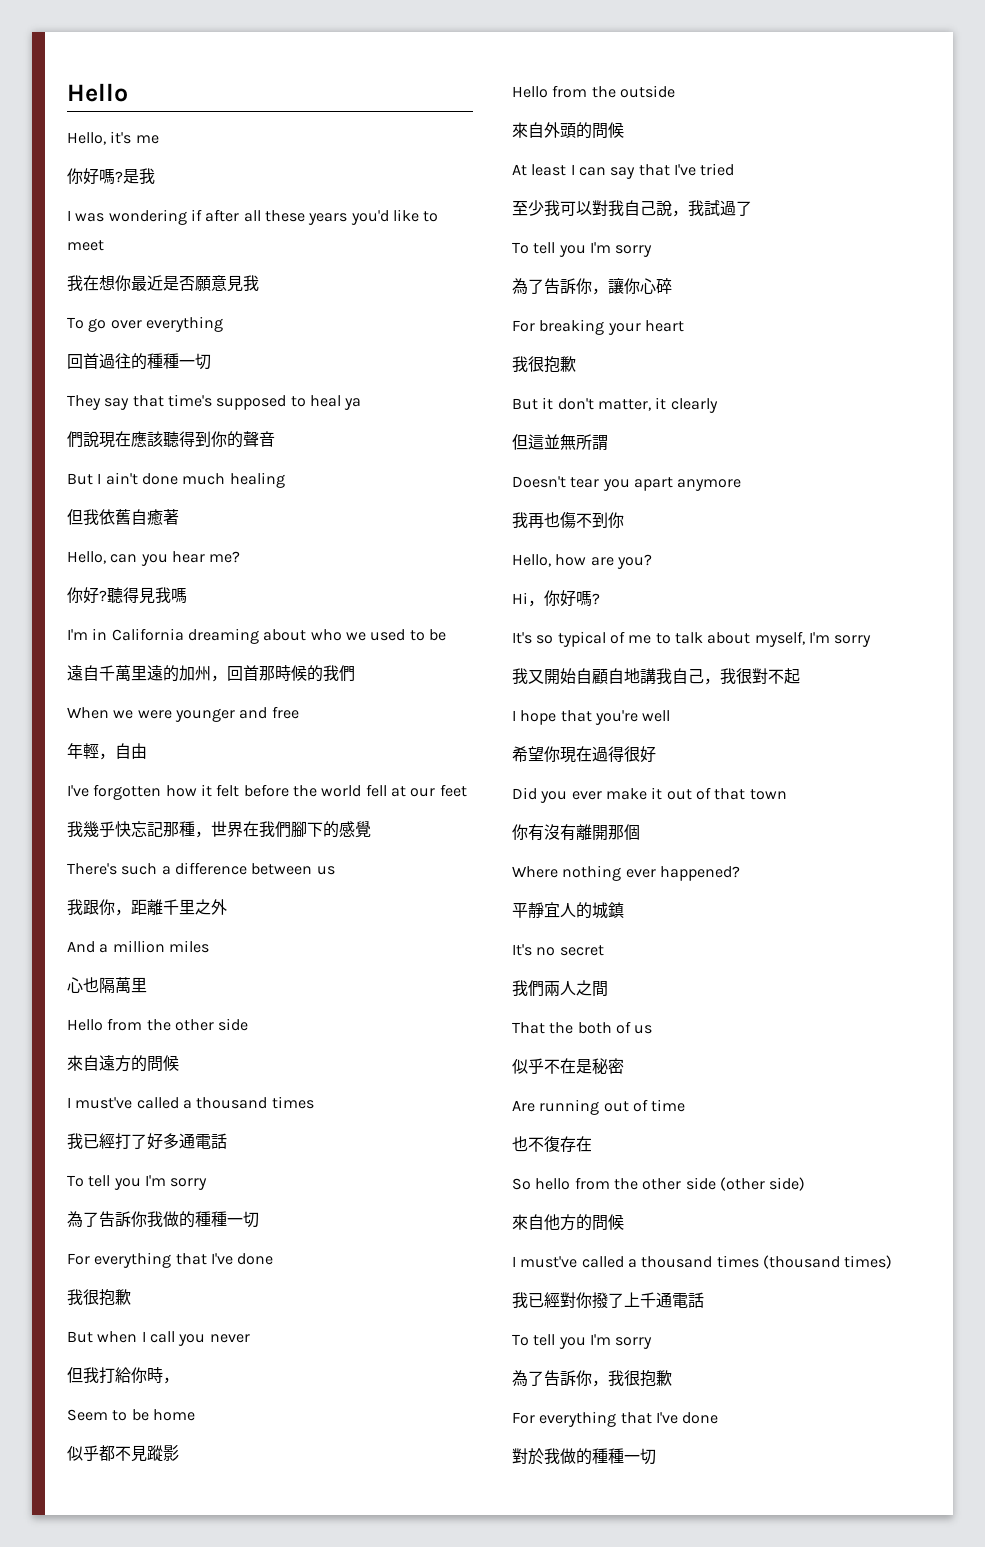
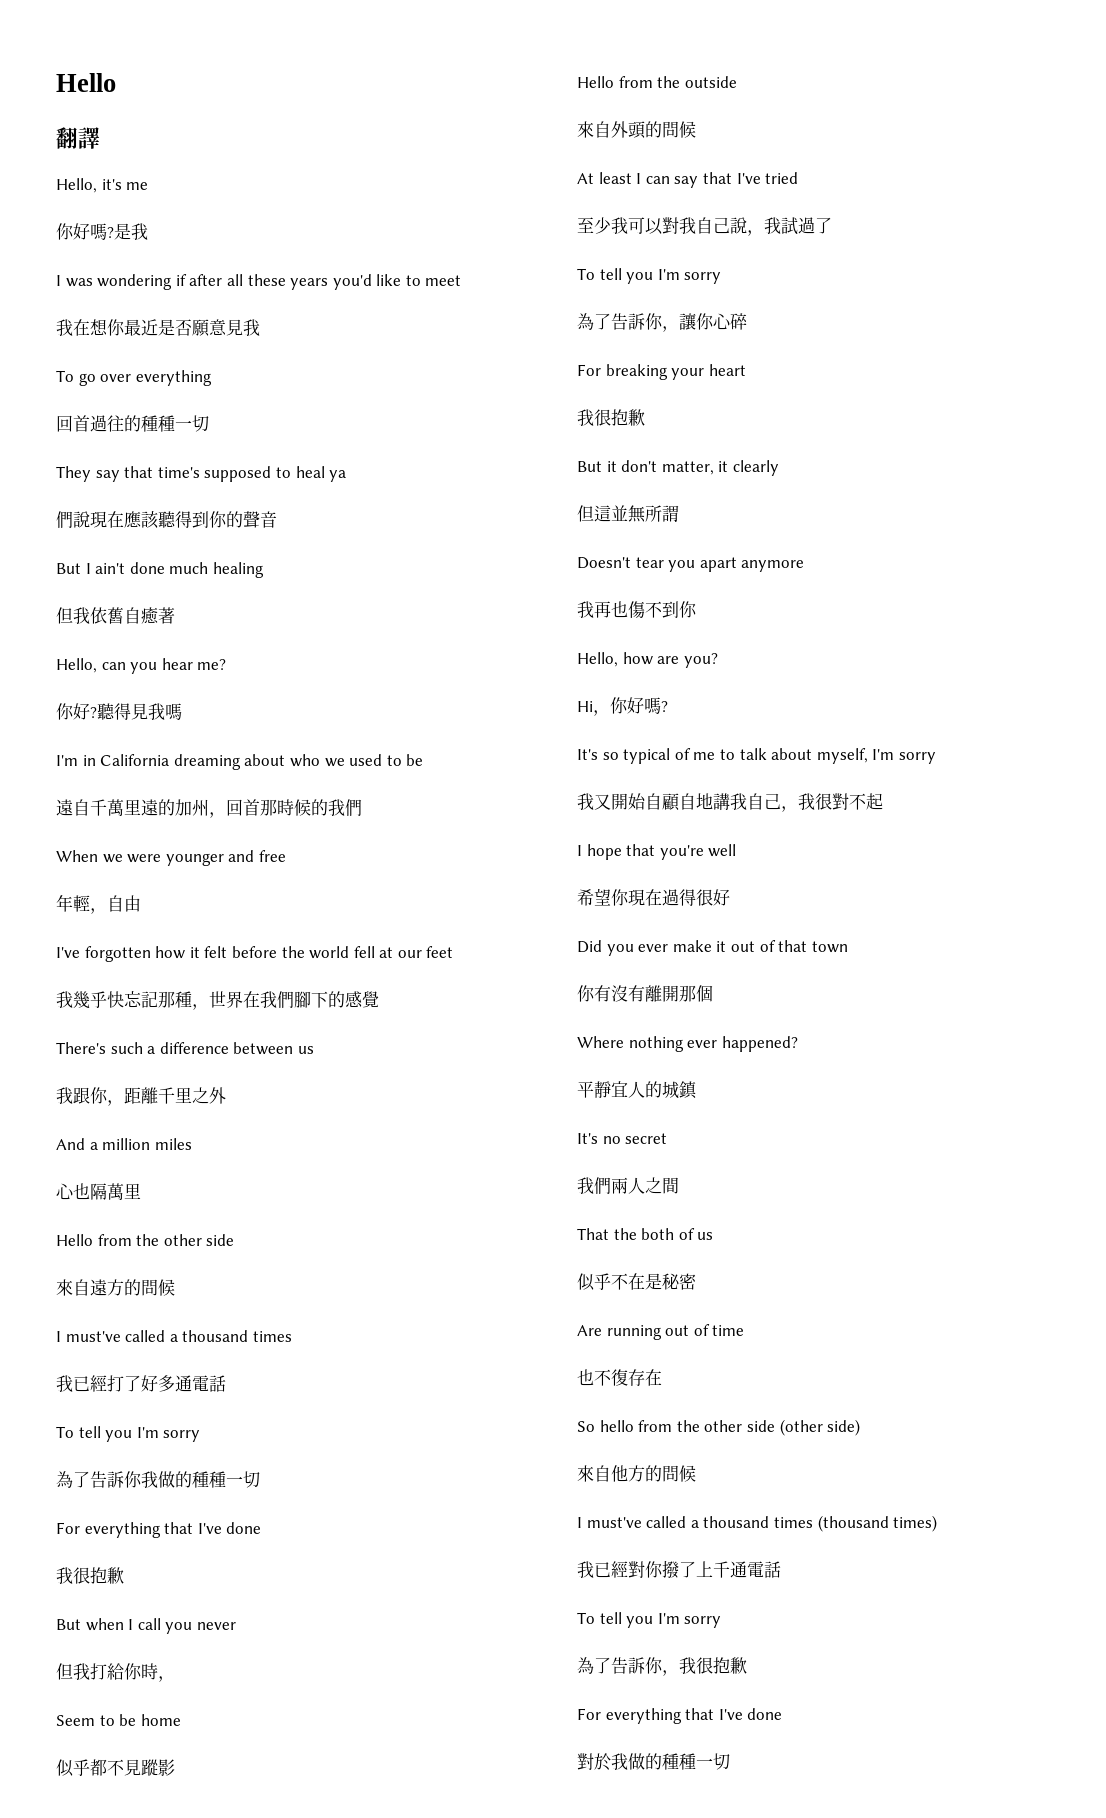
[67,83,128,102] Hello -> [56,73,116,92] [56,127,100,149] Hello // 翻譯

